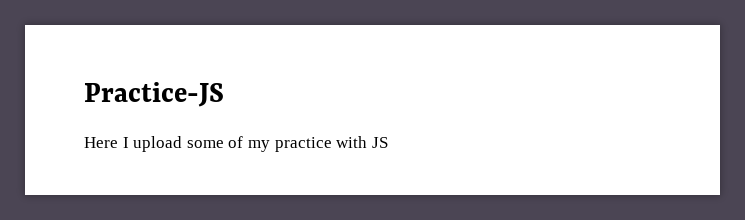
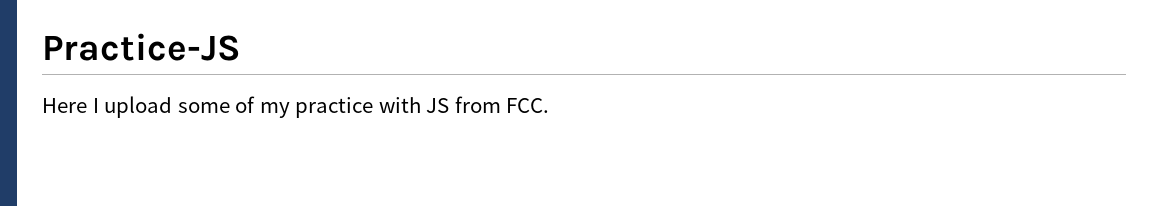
(388, 142) none -> [454,96,550,113] from FCC.

